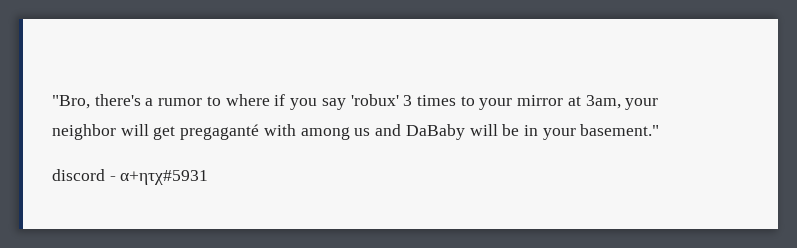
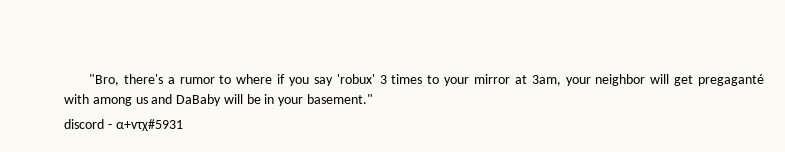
[120,170,209,185] α+ητχ#5931 -> [115,119,183,131] α+vτχ#5931

